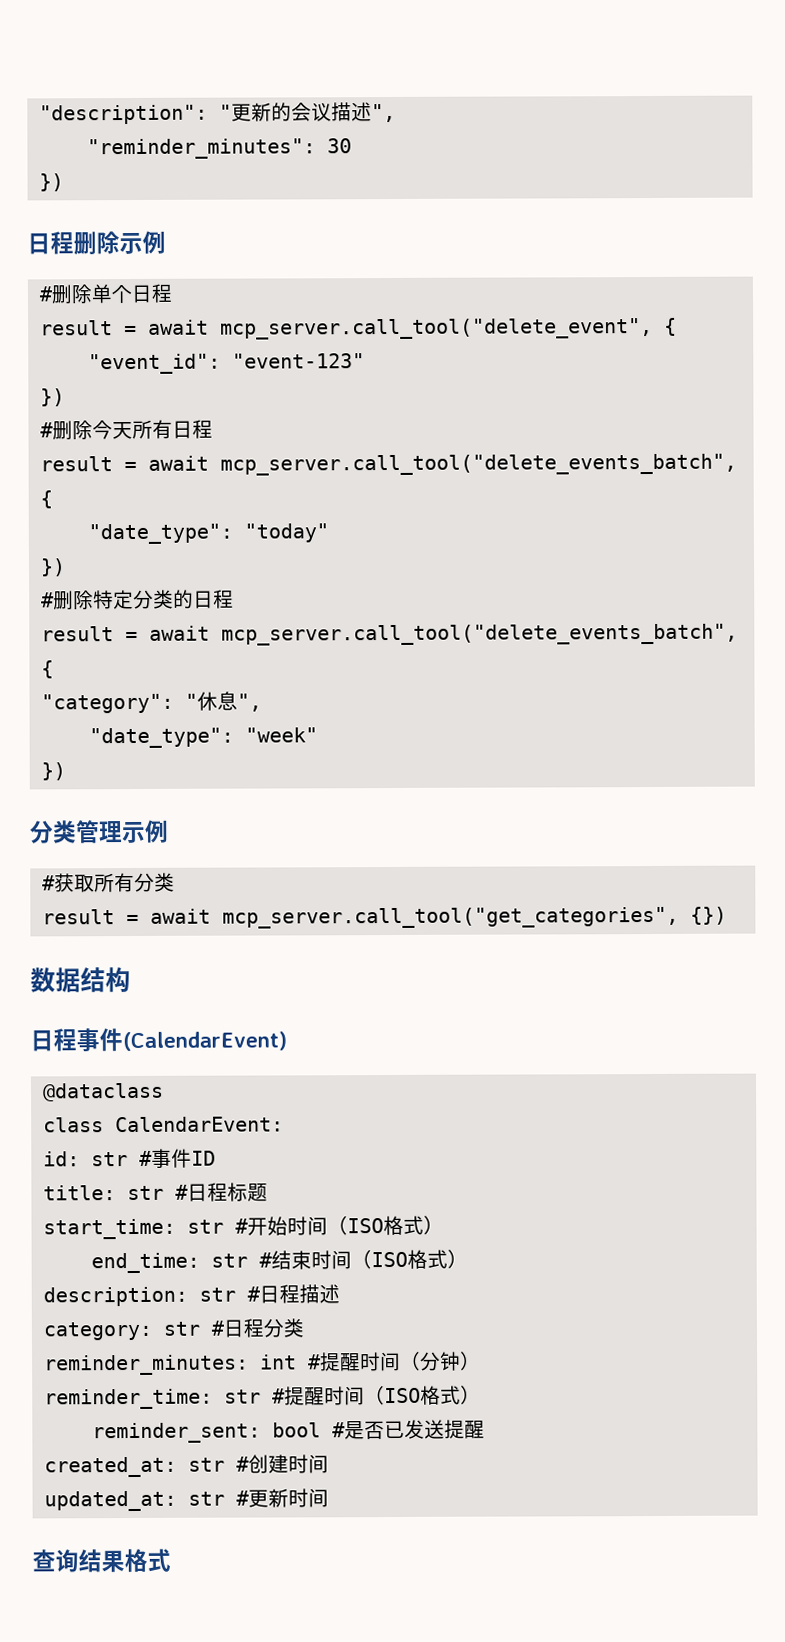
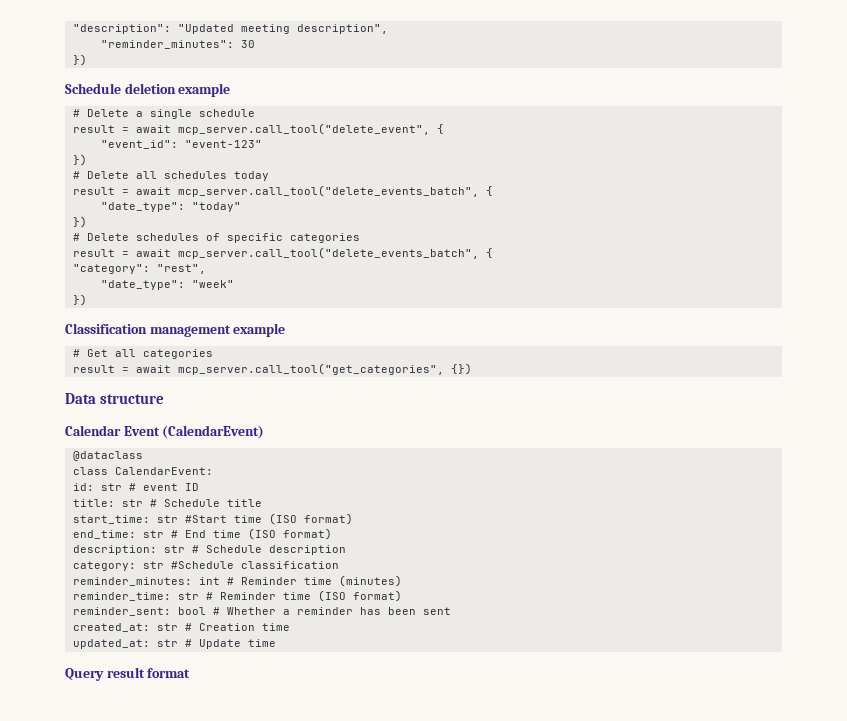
[219,102,396,123] [87,138,352,160] [39,173,64,192] [27,230,166,256] [39,283,173,305] "更新的会议描述", // "reminder_minutes": 30 // }) // 日程删除示例 // #删除单个日程 -> [177,24,388,34] [100,40,255,49] [72,54,87,66] [65,83,231,97] [72,109,255,119] "Updated meeting description", // "reminder_minutes": 30 // }) // Schedule deletion example // # Delete a single schedule
[52,419,213,441] 删除今天所有日程 -> [86,171,269,181] Delete all schedules today
[53,589,234,611] 删除特定分类的日程 -> [86,233,360,243] Delete schedules of specific categories
[185,691,262,712] "休息", -> [156,264,206,274] "rest",
[29,819,169,844] [42,872,175,893] 分类管理示例 // #获取所有分类 -> [65,323,286,337] [72,349,213,359] Classification management example // # Get all categories
[30,967,131,993] [30,1028,123,1052] 数据结构 // 日程事件 -> [65,393,165,404] [65,425,160,436] Data structure // Calendar Event
[151,1148,192,1168] 事件 -> [142,483,178,491] event
[187,1182,268,1202] 日程标题 -> [163,499,262,507] Schedule title
[235,1215,444,1236] [91,1249,468,1274] #开始时间（ISO格式） // end_time: str #结束时间（ISO格式） -> [184,513,353,525] [72,528,332,540] #Start time (ISO format) // end_time: str # End time (ISO format)
[259,1284,340,1304] 日程描述 -> [205,545,346,555] Schedule description
[211,1318,304,1338] #日程分类 -> [170,561,339,569] #Schedule classification
[320,1351,481,1372] 提醒时间（分钟） -> [240,575,402,587] Reminder time (minutes)
[284,1385,481,1406] [92,1419,485,1444] 提醒时间（ISO格式） // reminder_sent: bool #是否已发送提醒 -> [219,590,402,602] [72,607,451,616] Reminder time (ISO format) // reminder_sent: bool # Whether a reminder has been sent
[248,1454,329,1474] 创建时间 -> [198,623,290,631] Creation time
[248,1488,329,1508] [32,1548,171,1573] 更新时间 // 查询结果格式 -> [198,639,276,649] [65,667,191,681] Update time // Query result format

